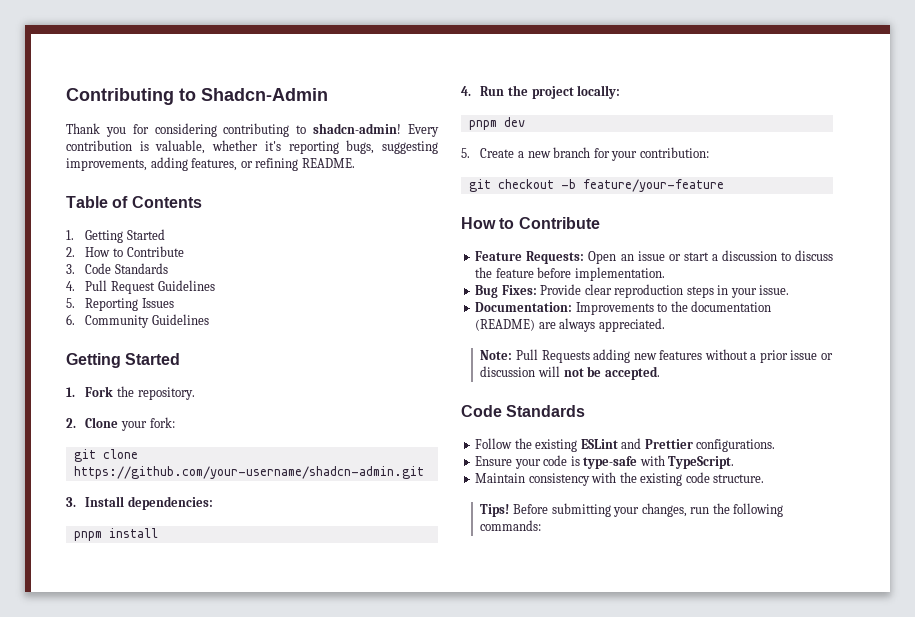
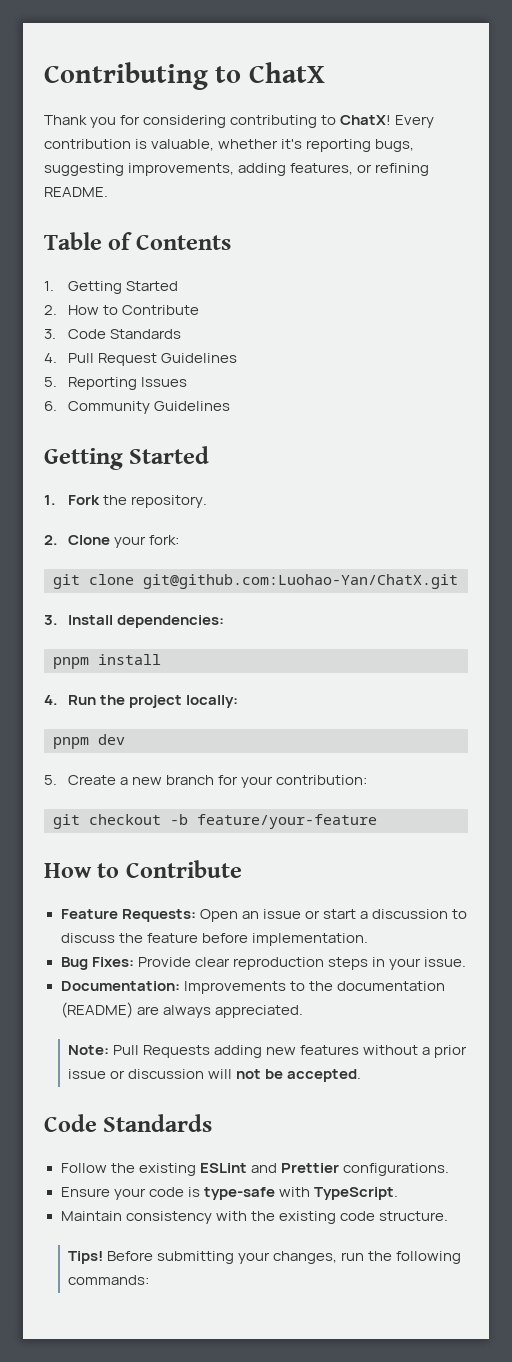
[201,88,328,101] Shadcn-Admin -> [248,62,325,83] ChatX
[313,123,402,134] shadcn-admin! -> [340,115,392,125] ChatX!
[73,466,424,479] https://github.com/your-username/shadcn-admin.git -> [143,574,458,589] git@github.com:Luohao-Yan/ChatX.git

